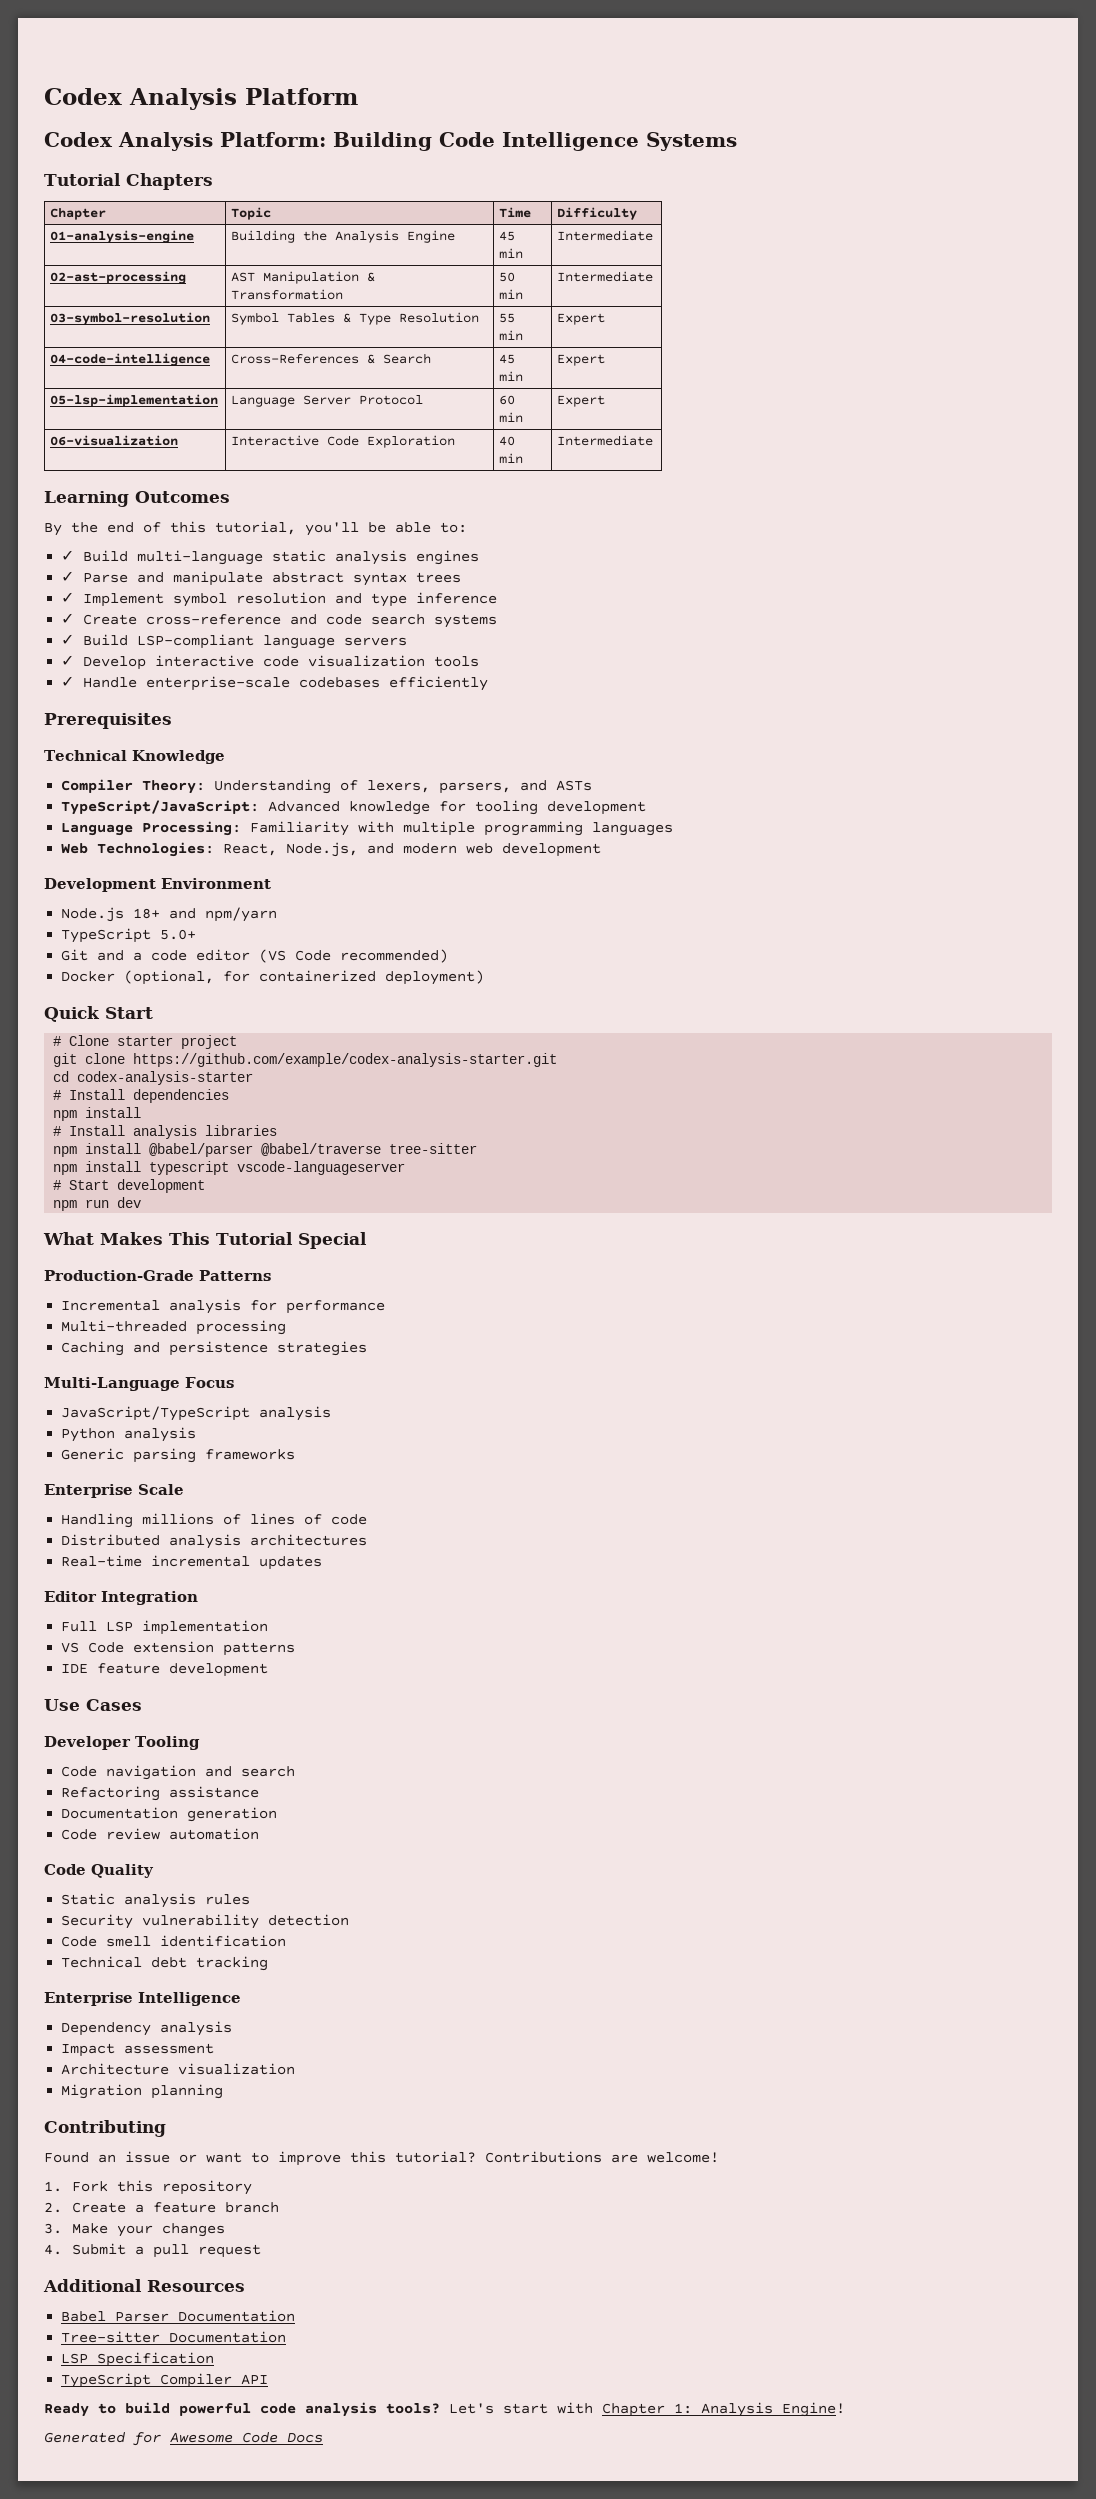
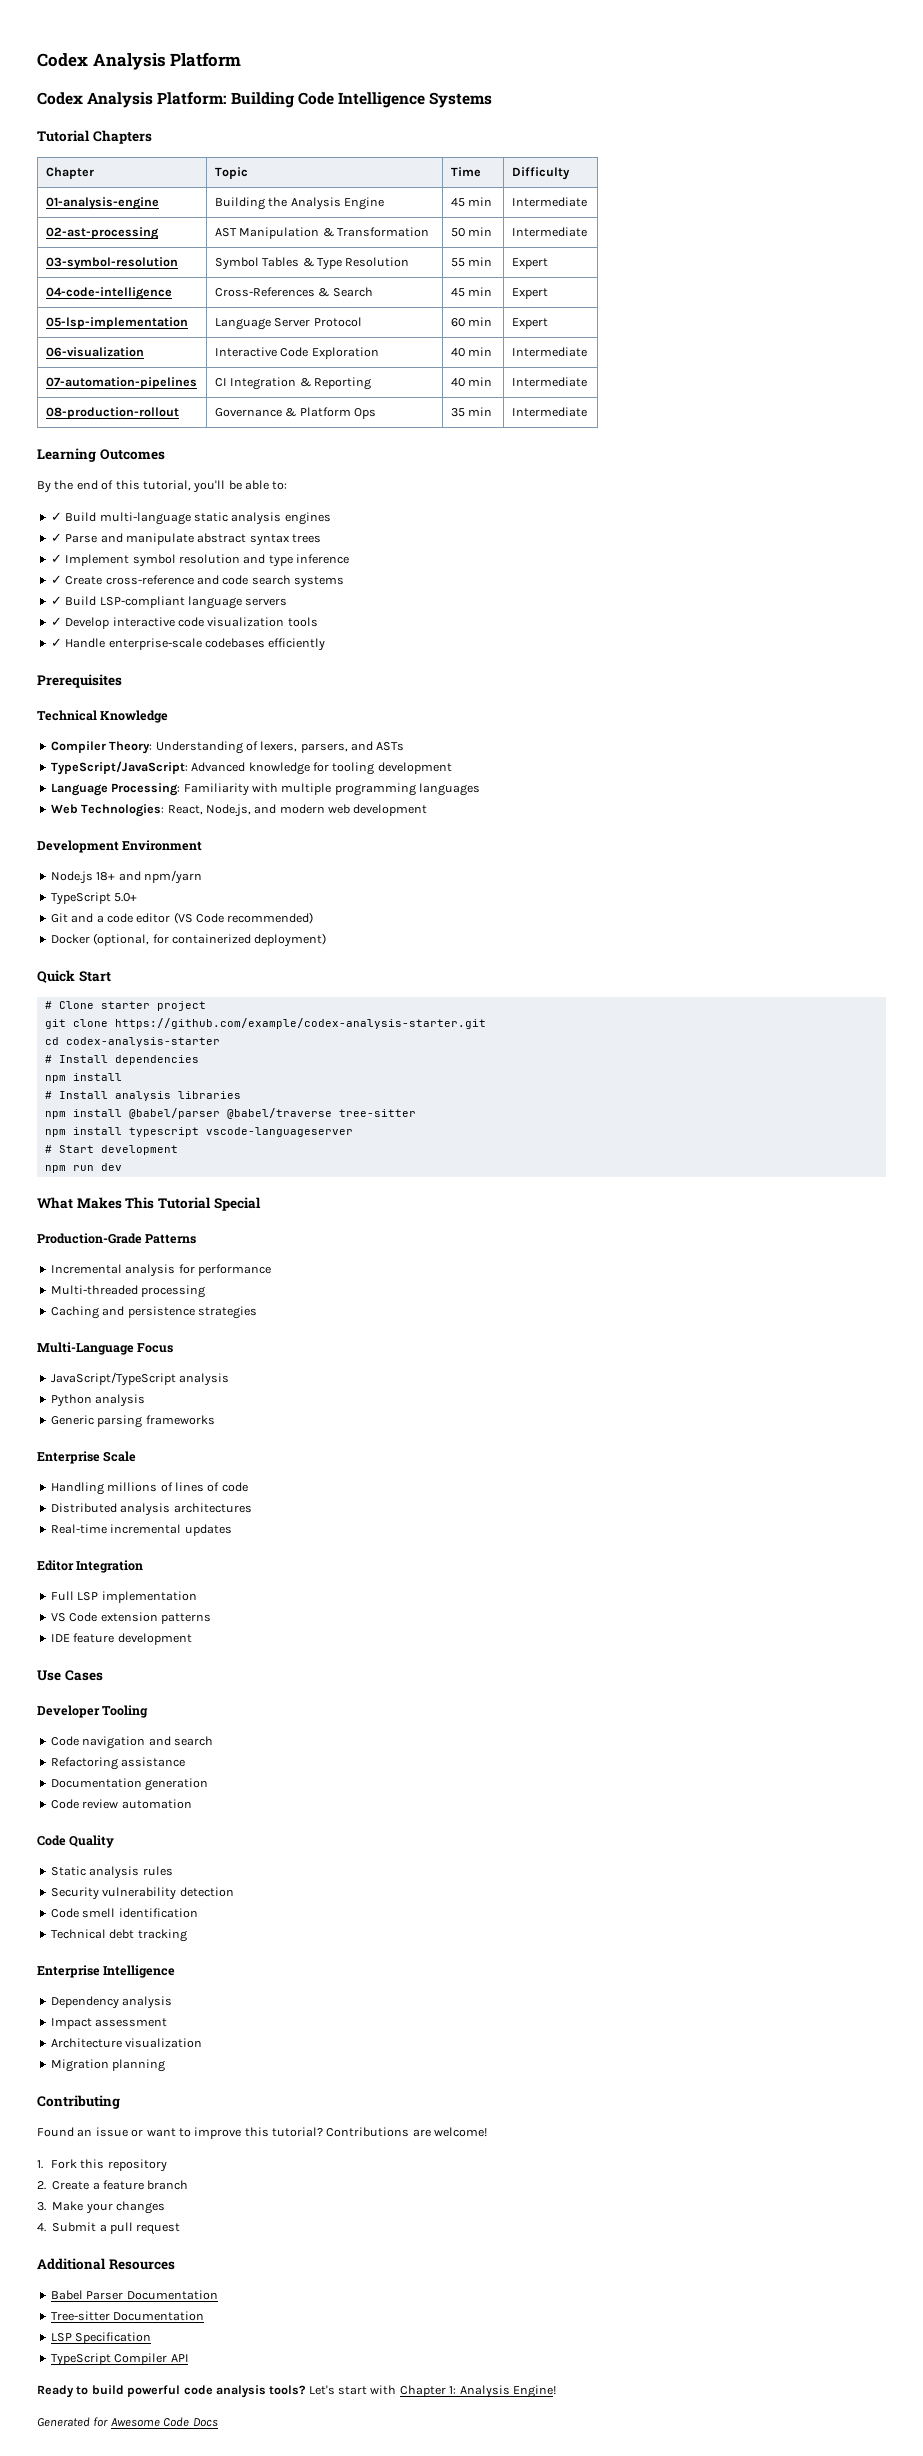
(654, 440) none -> [45,377,197,389] [214,377,372,390] [450,377,493,387] [511,377,587,387] [45,407,179,419] [214,407,377,419] [450,407,493,417] [511,407,587,417] // 07-automation-pipelines | CI Integration & Reporting | 40 min | Intermediate // 08-production-rollout | Governance & Platform Ops | 35 min | Intermediate

